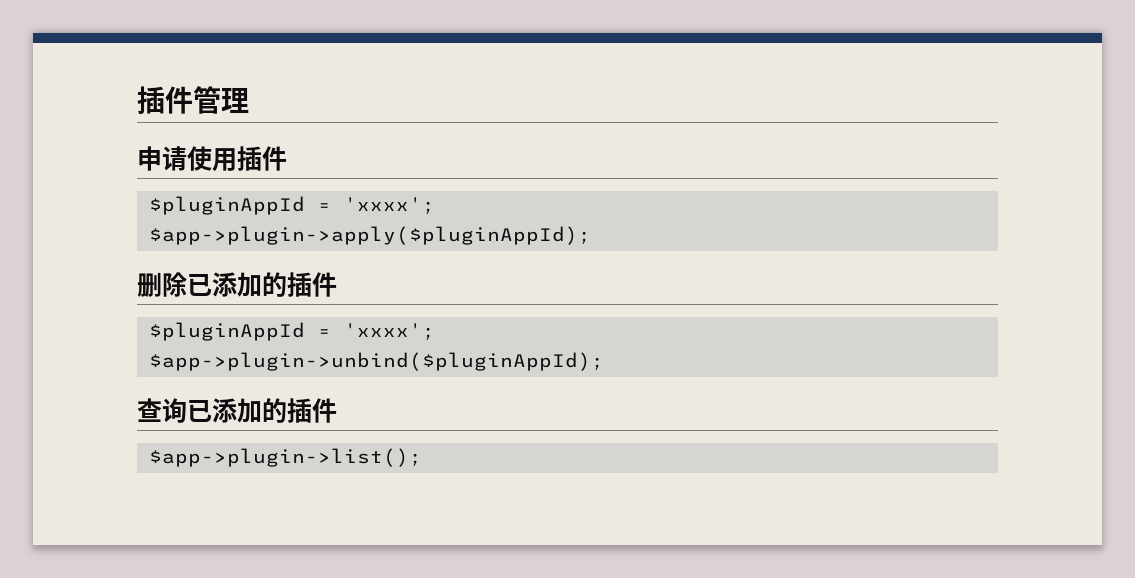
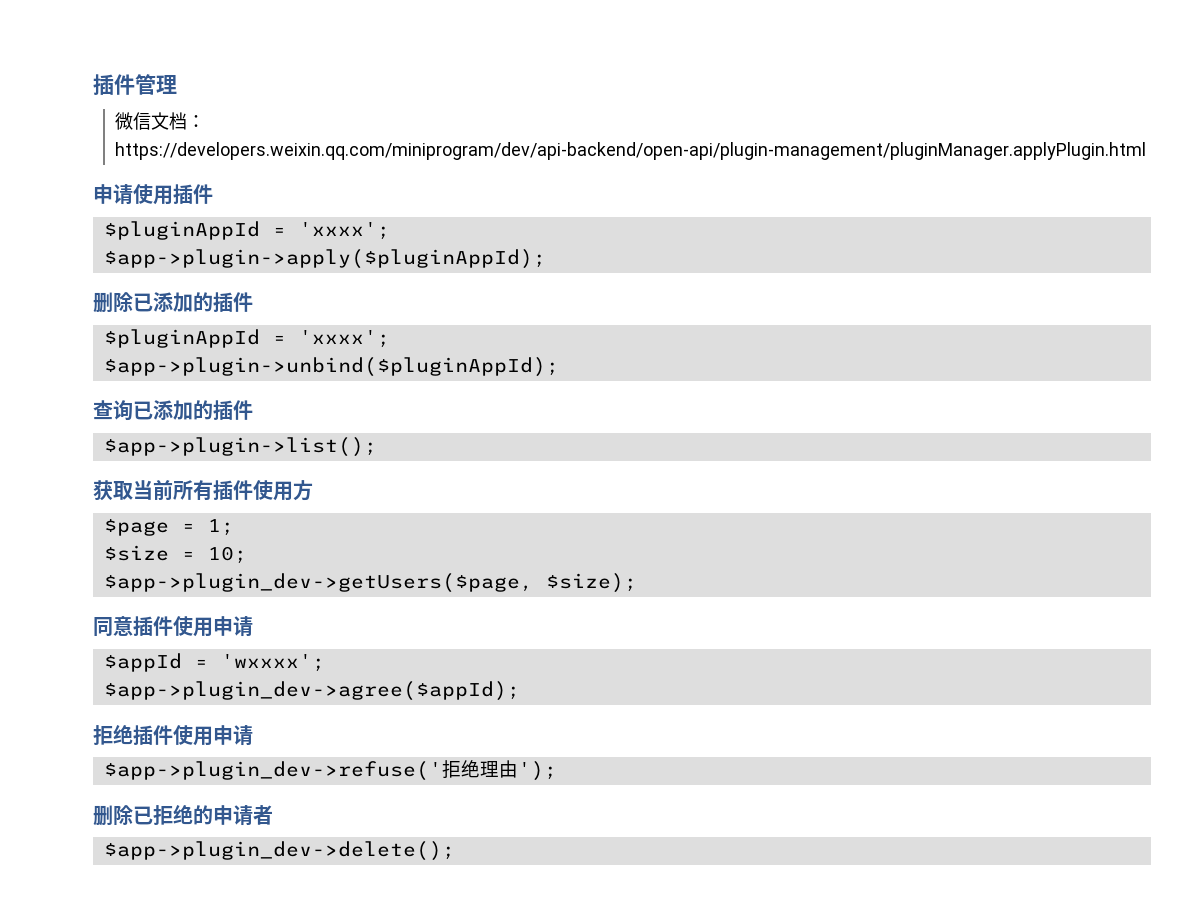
(249, 100) none -> [115,112,206,130] [115,142,1147,160] // 微信文档：https://developers.weixin.qq.com/miniprogram/dev/api-backend/open-api/plugin-management/pluginManager.applyPlugin.html
(422, 457) none -> [93,480,313,501] [103,519,234,536] [103,545,247,564] [103,573,637,593] [93,616,253,637] [103,653,325,672] [103,681,520,701] [93,724,253,746] [103,760,557,781] [93,804,273,826] [103,841,455,861] // 获取当前所有插件使用方 // $page = 1; // $size = 10; // $app->plugin_dev->getUsers($page, $size); // 同意插件使用申请 // $appId = 'wxxxx'; // $app->plugin_dev->agree($appId); // 拒绝插件使用申请 // $app->plugin_dev->refuse('拒绝理由'); // 删除已拒绝的申请者 // $app->plugin_dev->delete();

